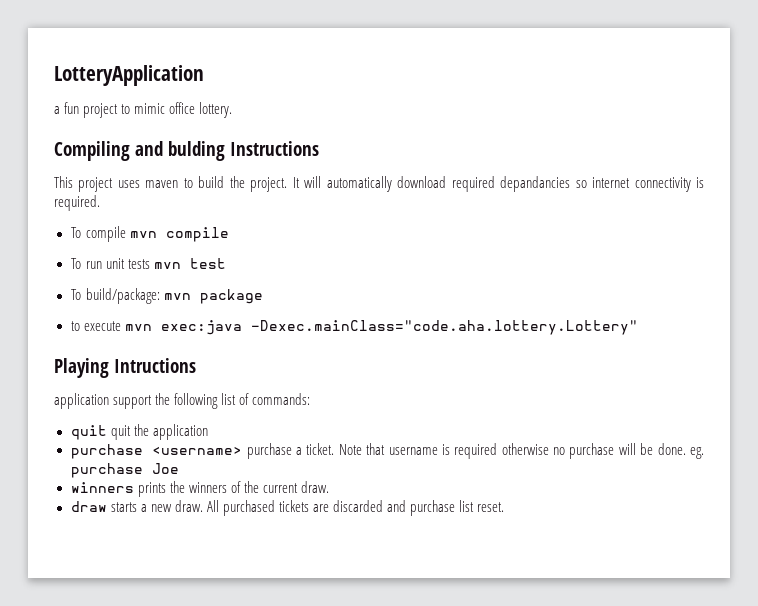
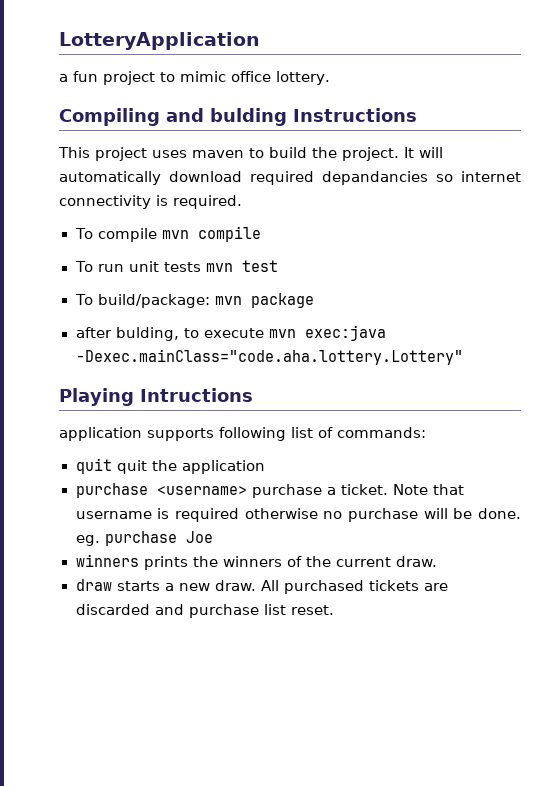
(263, 296) none -> [75,327,179,341] after bulding,
[113,393,171,409] support the -> [147,428,214,441] supports

